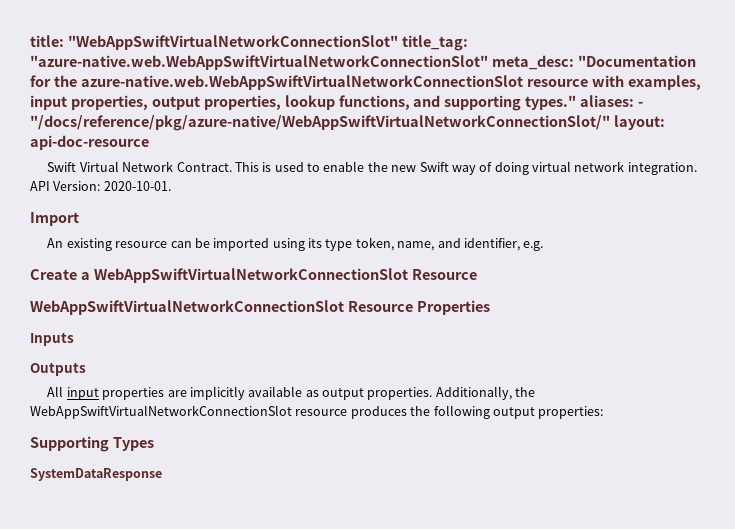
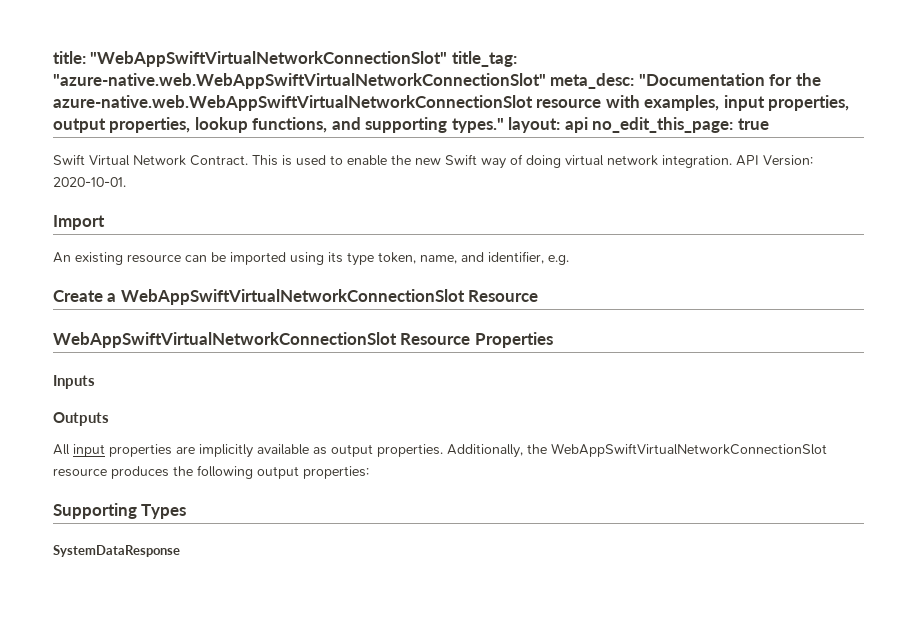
[580,95,644,107] [30,115,665,131] [30,135,149,150] aliases: - "/docs/reference/pkg/azure-native/WebAppSwiftVirtualNetworkConnectionSlot/" layout: api-doc-resource -> [508,117,769,133] layout: api no_edit_this_page: true

